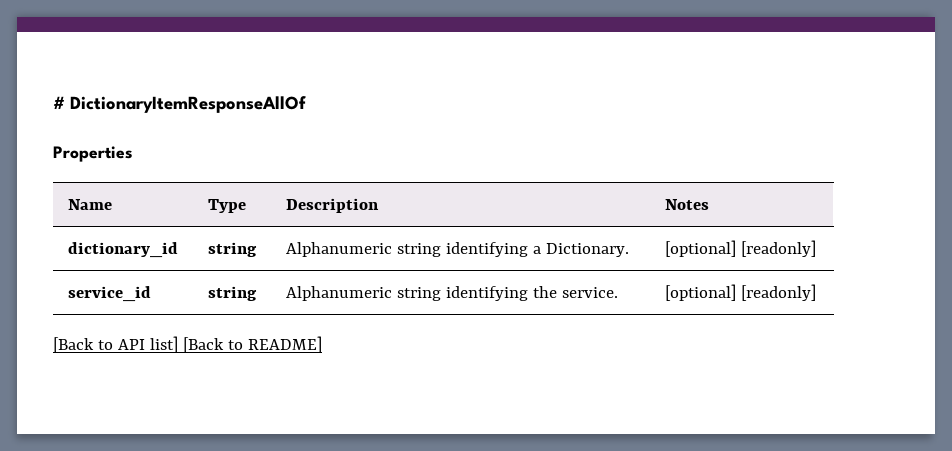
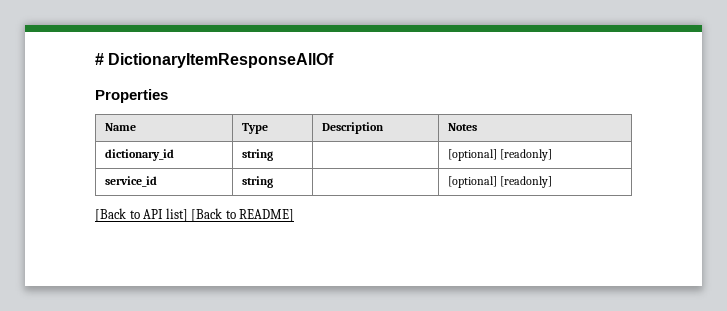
[285,242,629,257] Alphanumeric string identifying a Dictionary. -> (274, 155) none
[285,286,618,301] Alphanumeric string identifying the service. -> (274, 182) none

